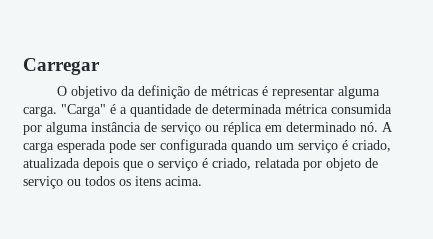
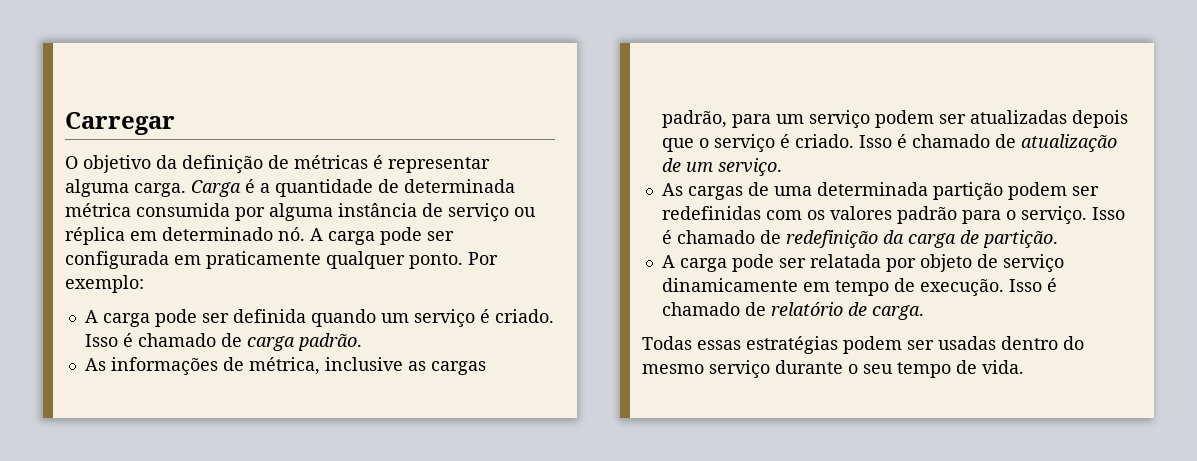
[61,104,106,117] "Carga" -> [191,180,241,197] Carga
[57,140,106,153] esperada -> (375, 238) none
[231,140,391,153] [23,158,80,168] quando um serviço é criado, atualizada -> [174,251,498,269] [65,275,144,293] [84,309,554,327] [84,333,362,351] [84,357,486,375] [661,110,1067,128] em praticamente qualquer ponto. Por exemplo: // A carga pode ser definida quando um serviço é criado. Isso é chamado de carga padrão. // As informações de métrica, inclusive as cargas padrão, para um serviço podem ser atualizadas
[212,158,251,170] criado, -> [794,134,1117,152] [661,158,782,176] [661,182,1099,200] [661,206,1125,224] [661,230,1058,248] [661,254,806,272] criado. Isso é chamado de atualização de um serviço. // As cargas de uma determinada partição podem ser redefinidas com os valores padrão para o serviço. Isso é chamado de redefinição da carga de partição. // A carga pode ser
[67,176,202,186] ou todos os itens acima. -> [661,278,1057,296] [661,302,924,320] [642,336,1084,354] [642,360,1024,378] dinamicamente em tempo de execução. Isso é chamado de relatório de carga. // Todas essas estratégias podem ser usadas dentro do mesmo serviço durante o seu tempo de vida.

